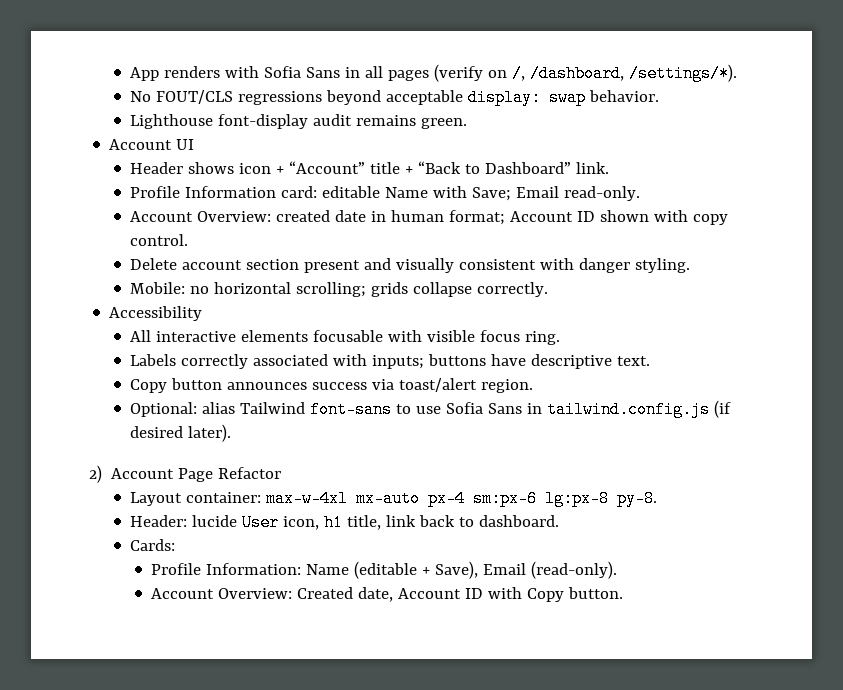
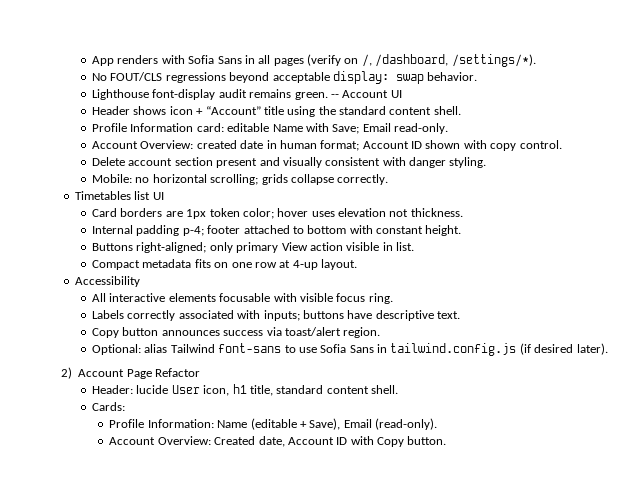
(468, 123) // -> [330,94,339,98] --
[405,161,610,174] + “Back to Dashboard” link. -> [287,106,461,117] using the standard content shell.
(549, 289) none -> [74,191,164,200] [92,208,463,219] [92,225,462,236] [92,242,415,253] [92,259,358,270] // Timetables list UI // Card borders are 1px token color; hover uses elevation not thickness. // Internal padding p-4; footer attached to bottom with constant height. // Buttons right‑aligned; only primary View action visible in list. // Compact metadata fits on one row at 4‑up layout.
[130,490,658,507] // Layout container: max-w-4xl mx-auto px-4 sm:px-6 lg:px-8 py-8. -> (201, 372) none
[386,515,560,527] link back to dashboard. -> [276,385,399,394] standard content shell.

